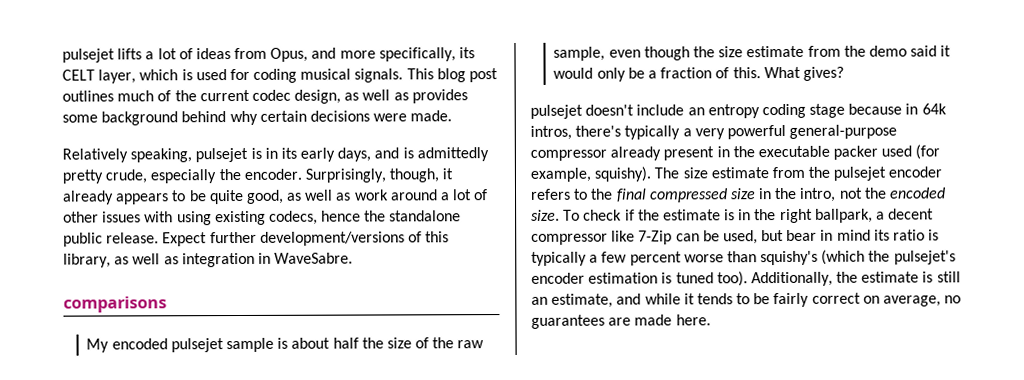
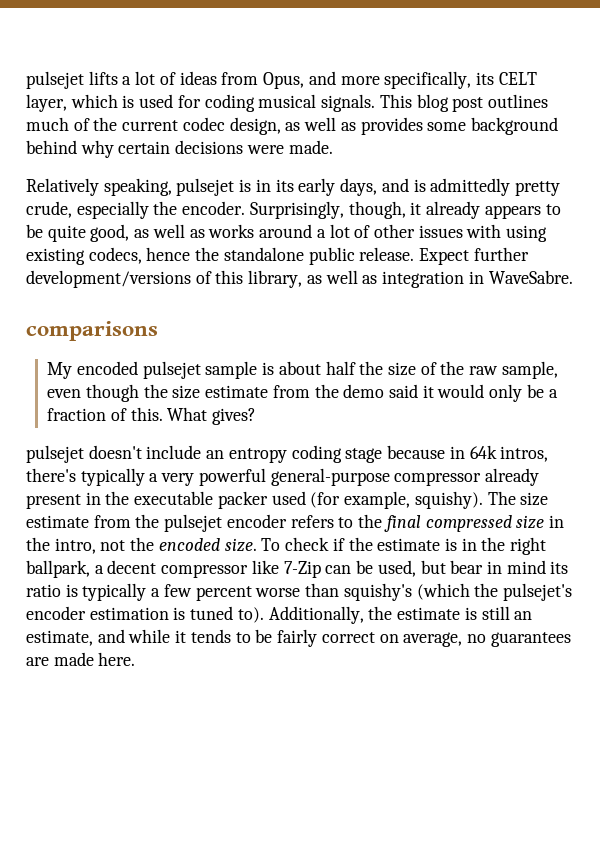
[353,189,389,201] work -> [208,224,255,238] works
[716,271,748,287] too). -> [237,607,264,623] to).

